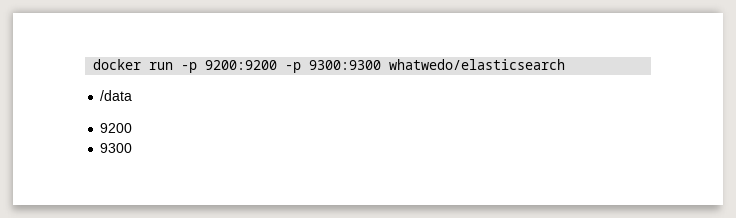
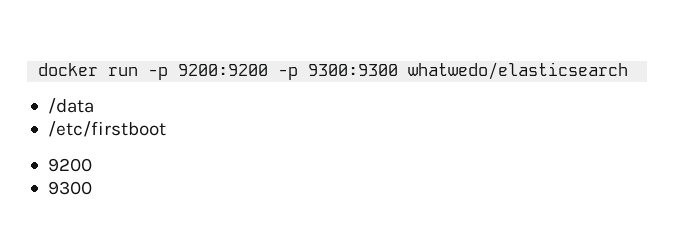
(133, 95) none -> [47,121,166,137] // /etc/firstboot

